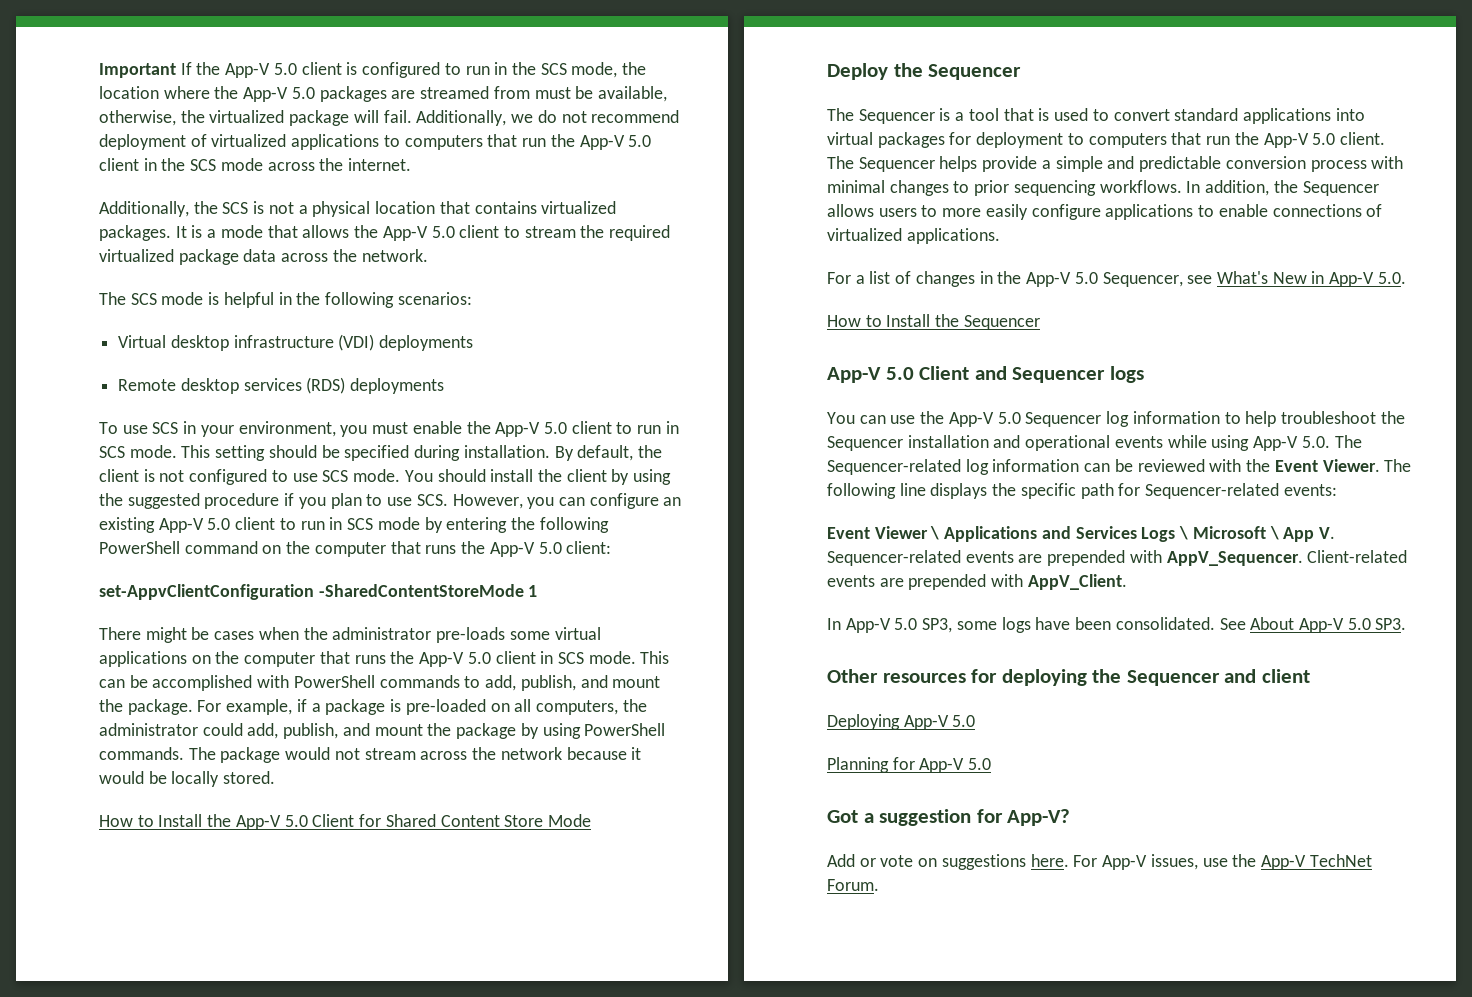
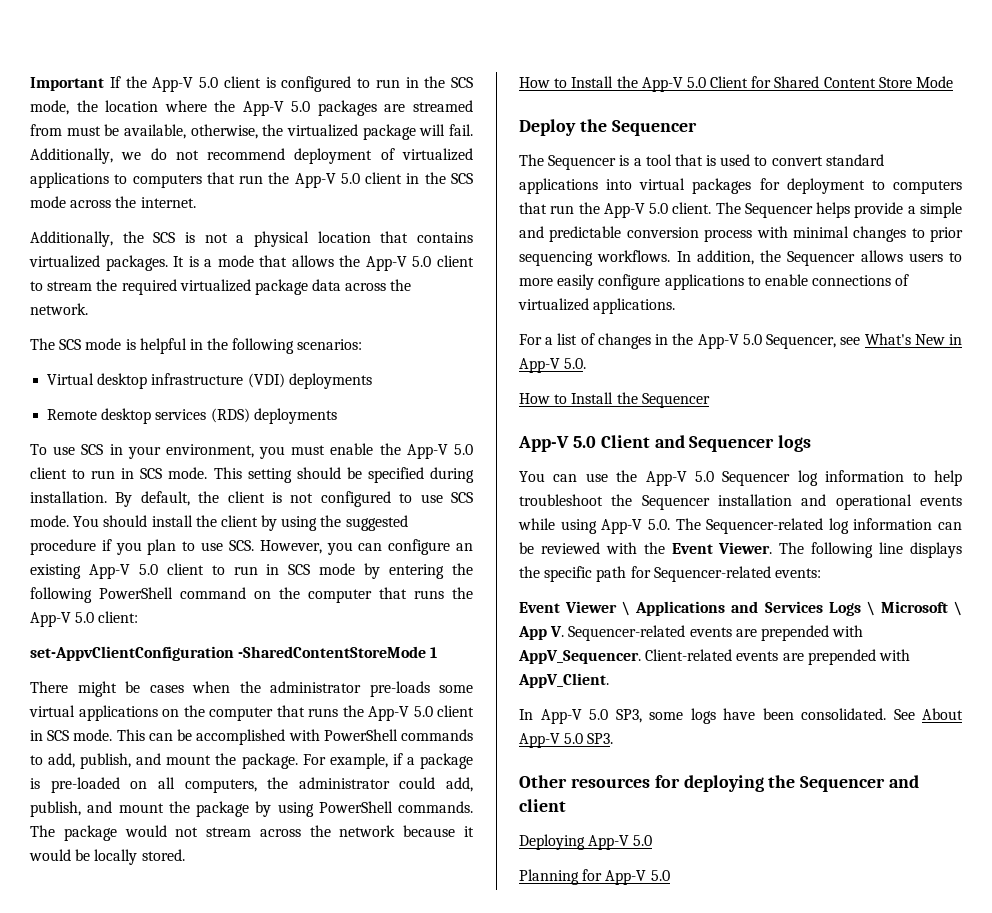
[827,809,1071,826] [827,854,1372,870] [827,879,879,891] // Got a suggestion for App-V? // Add or vote on suggestions here. For App-V issues, use the App-V TechNet Forum. -> (670, 875) none

